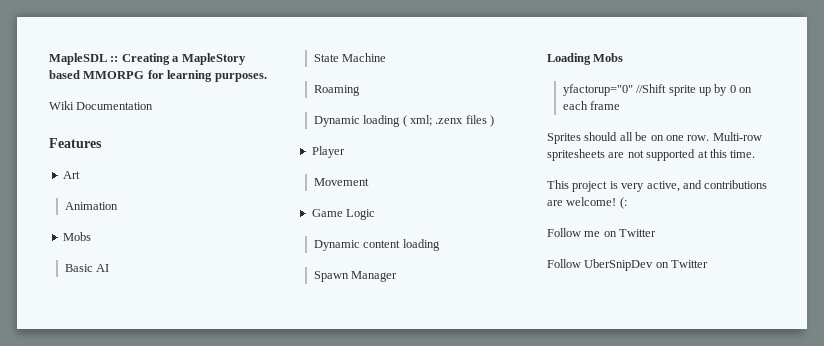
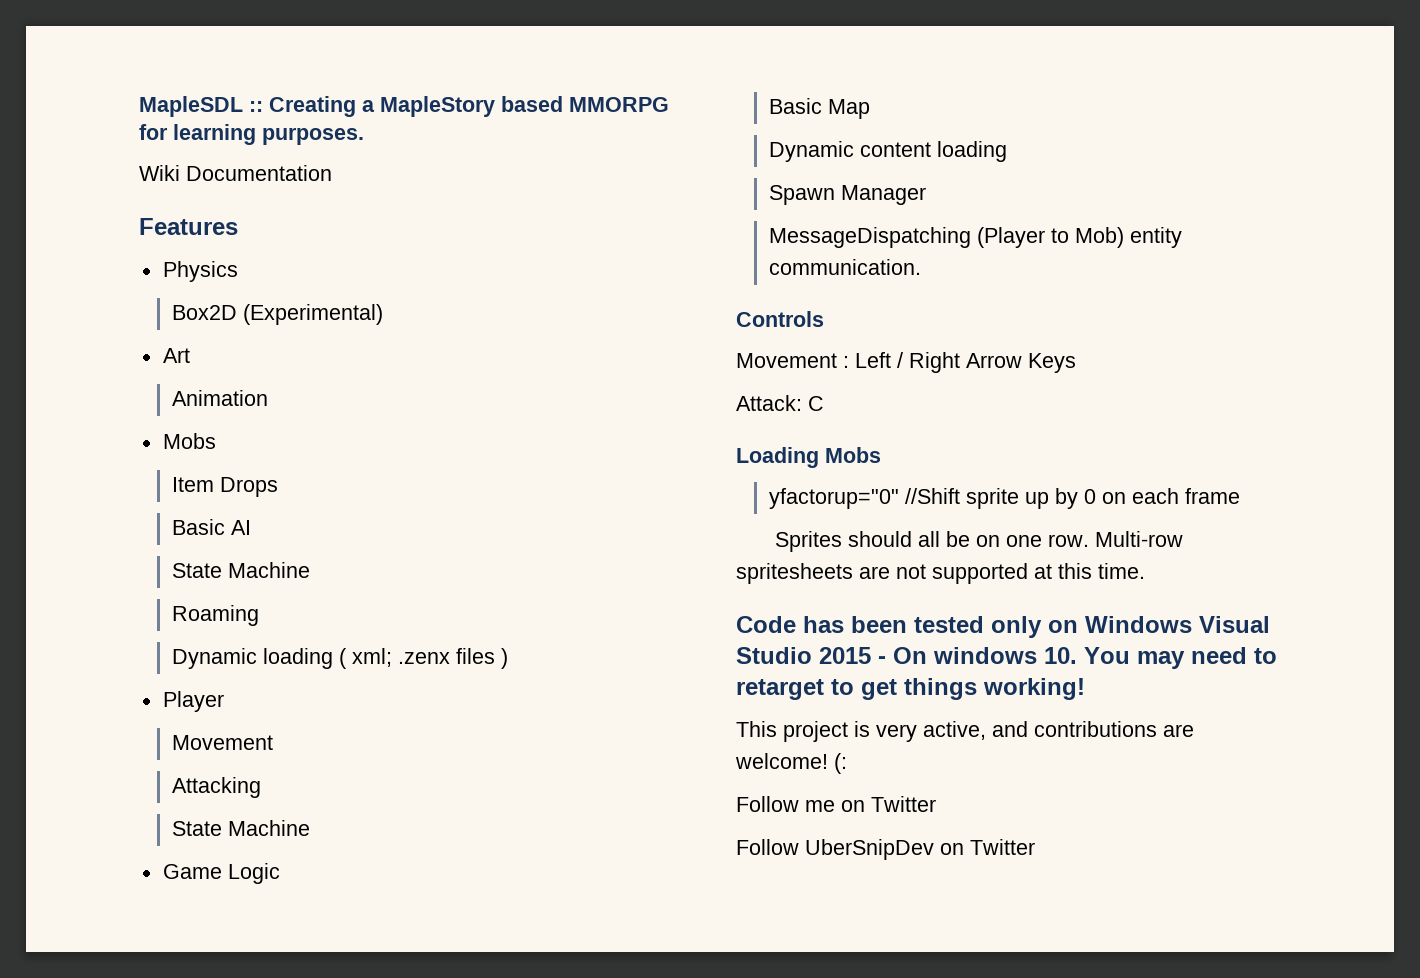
(102, 143) none -> [162,261,238,282] [172,304,384,325] // Physics // Box2D (Experimental)
(91, 236) none -> [172,477,279,497] // Item Drops
(369, 182) none -> [172,777,262,798] [172,820,311,836] // Attacking // State Machine
(376, 214) none -> [769,98,871,119] // Basic Map
(398, 276) none -> [769,227,1183,248] [769,259,922,275] [736,311,824,327] [736,352,1076,373] [736,395,824,411] // MessageDispatching (Player to Mob) entity communication. // Controls // Movement : Left / Right Arrow Keys // Attack: C
(756, 154) none -> [736,616,1270,638] [736,647,1277,669] [736,678,1085,700] // Code has been tested only on Windows Visual Studio 2015 - On windows 10. You may need to retarget to get things working!

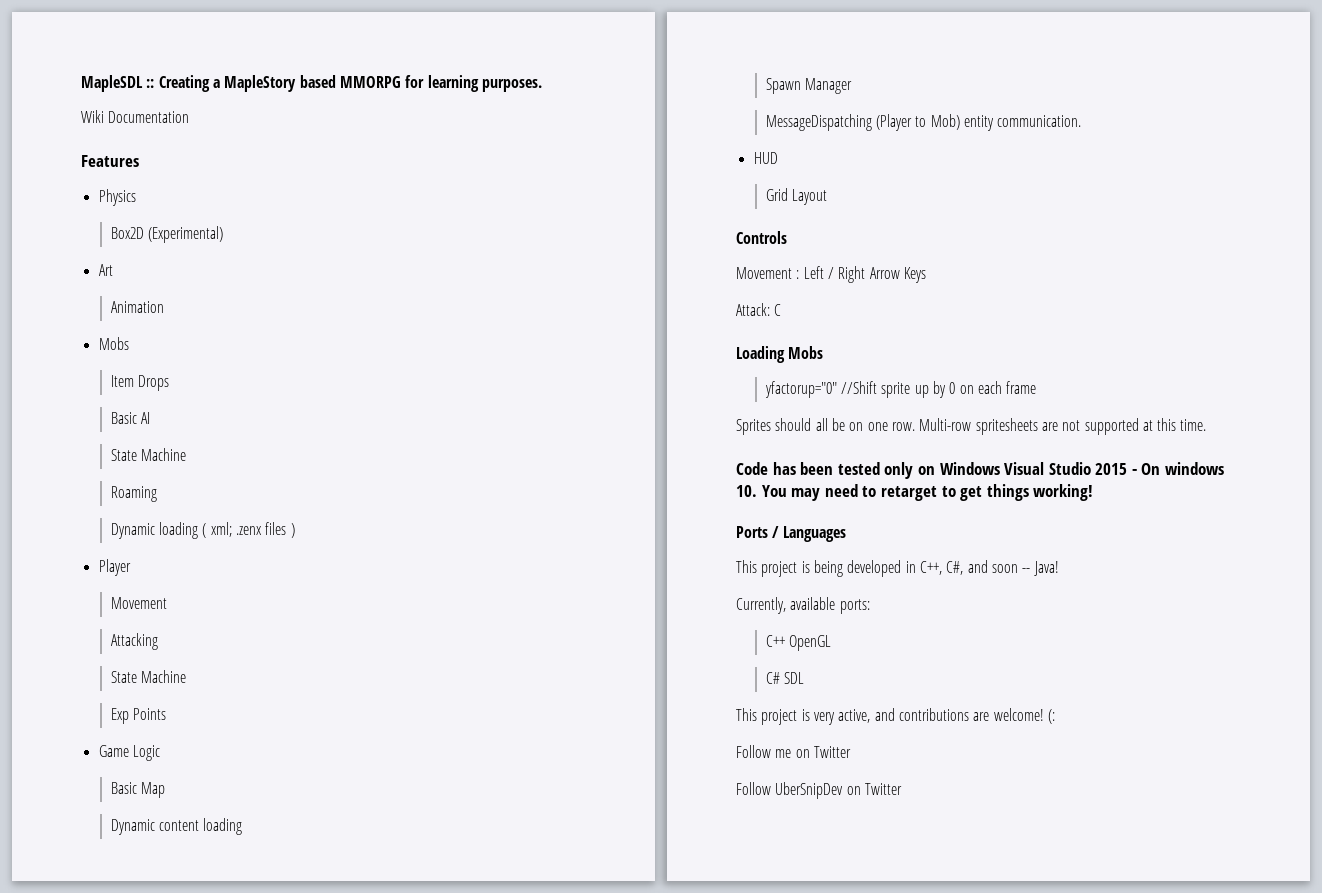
(311, 828) none -> [110,708,167,724] // Exp Points
(922, 267) none -> [753,152,778,164] [765,188,828,205] // HUD // Grid Layout
(1085, 689) none -> [736,526,846,542] [736,560,1059,577] [736,597,870,614] [765,635,832,651] [765,672,805,684] // Ports / Languages // This project is being developed in C++, C#, and soon -- Java! // Currently, available ports: // C++ OpenGL // C# SDL

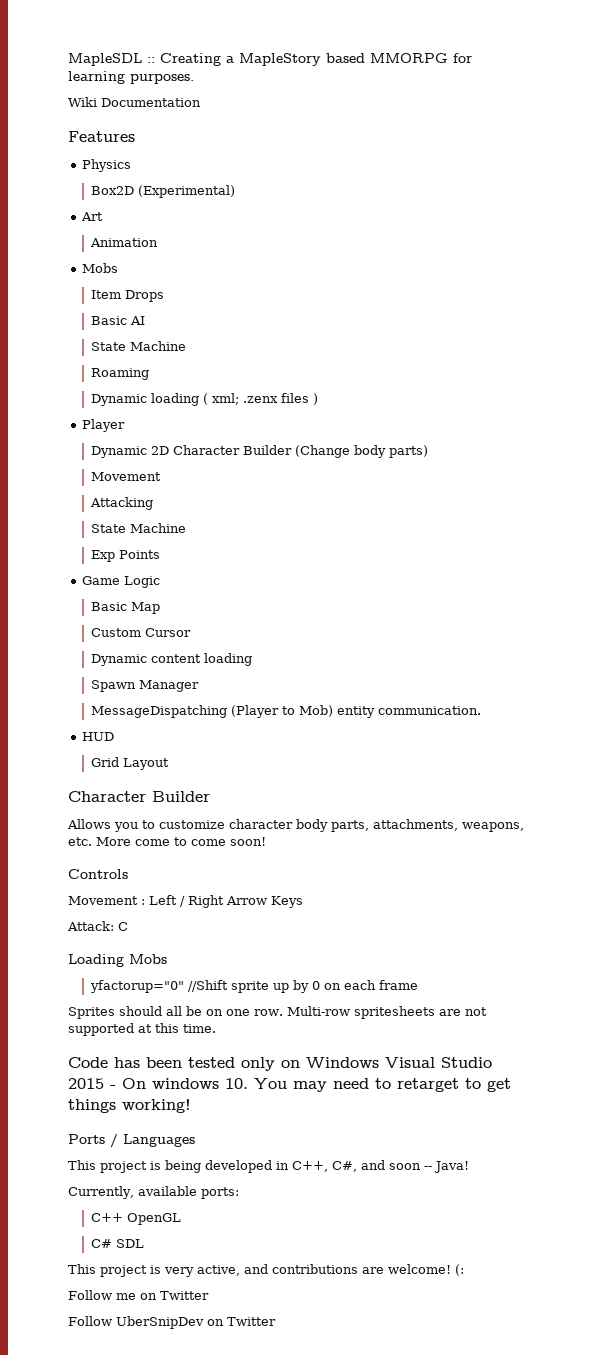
(131, 567) none -> [91,445,429,458] // Dynamic 2D Character Builder (Change body parts)
(166, 790) none -> [91,628,192,637] // Custom Cursor
(828, 197) none -> [68,791,210,802] [67,819,524,832] [68,837,266,846] // Character Builder // Allows you to customize character body parts, attachments, weapons, etc. More come to come soon!

